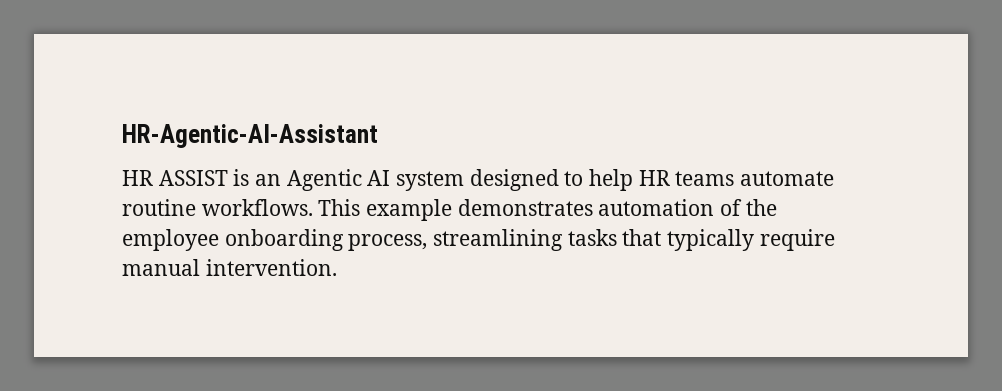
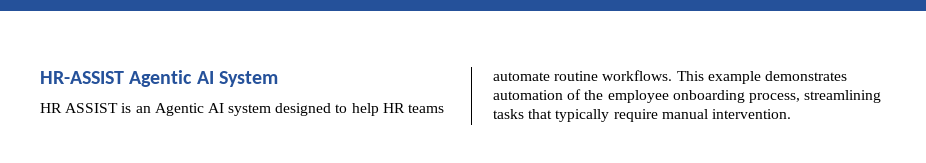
[122,124,378,148] HR-Agentic-AI-Assistant -> [40,70,278,87] HR-ASSIST Agentic AI System

